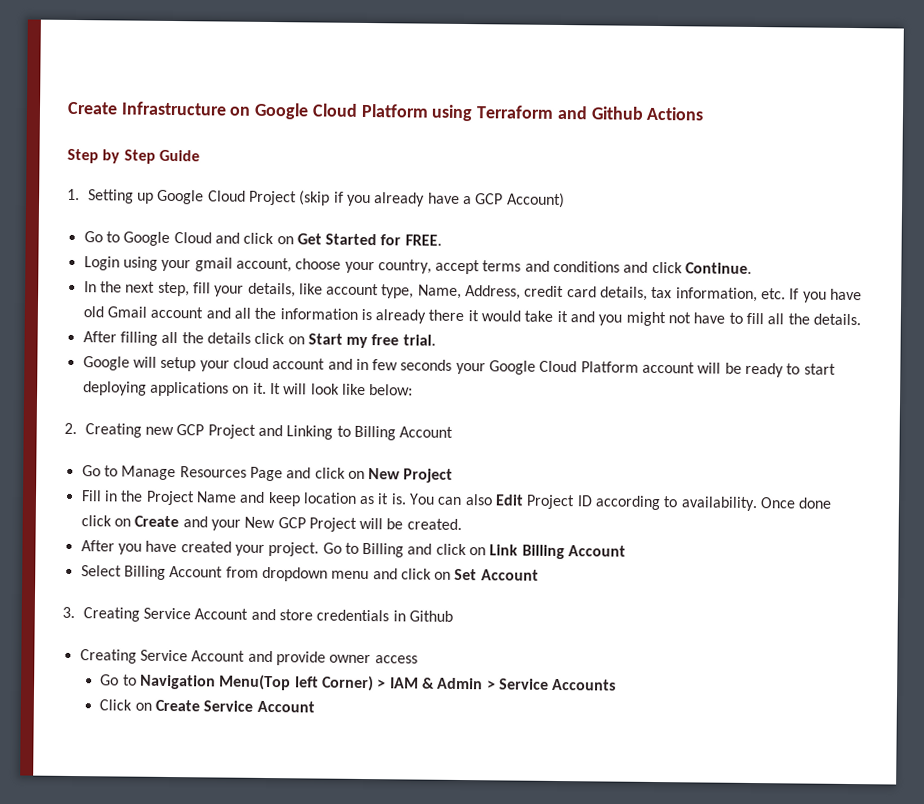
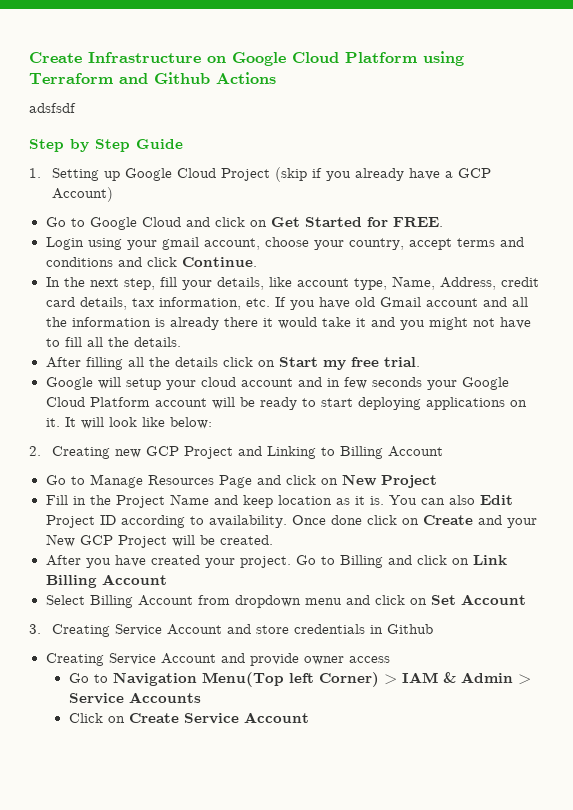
(705, 113) none -> [29,103,76,113] // adsfsdf

